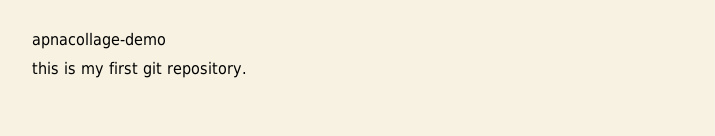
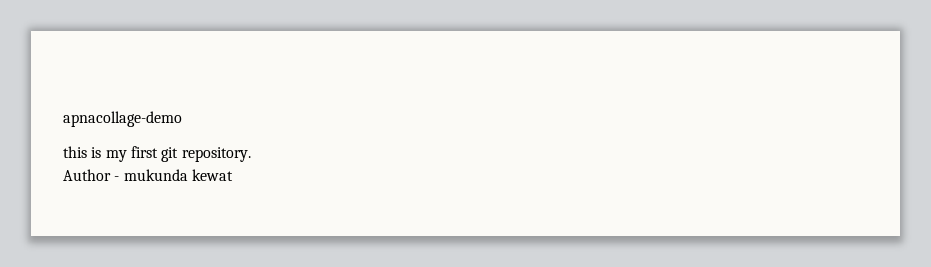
(247, 69) none -> [63,169,233,181] // Author - mukunda kewat

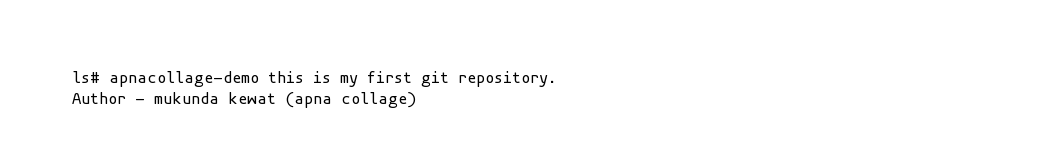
(63, 119) none -> [72,71,100,83] ls#
(182, 119) // -> (259, 79) none
(233, 175) none -> [285,92,416,108] (apna collage)

